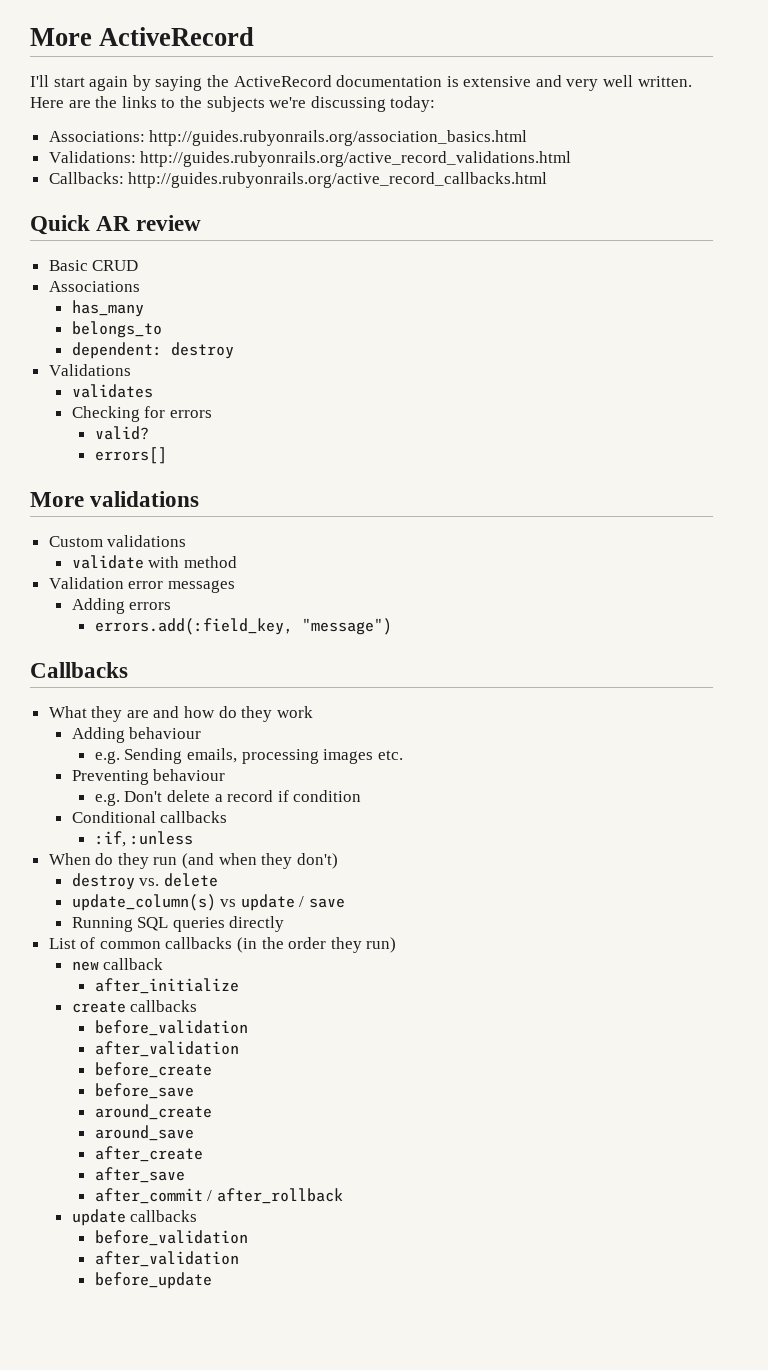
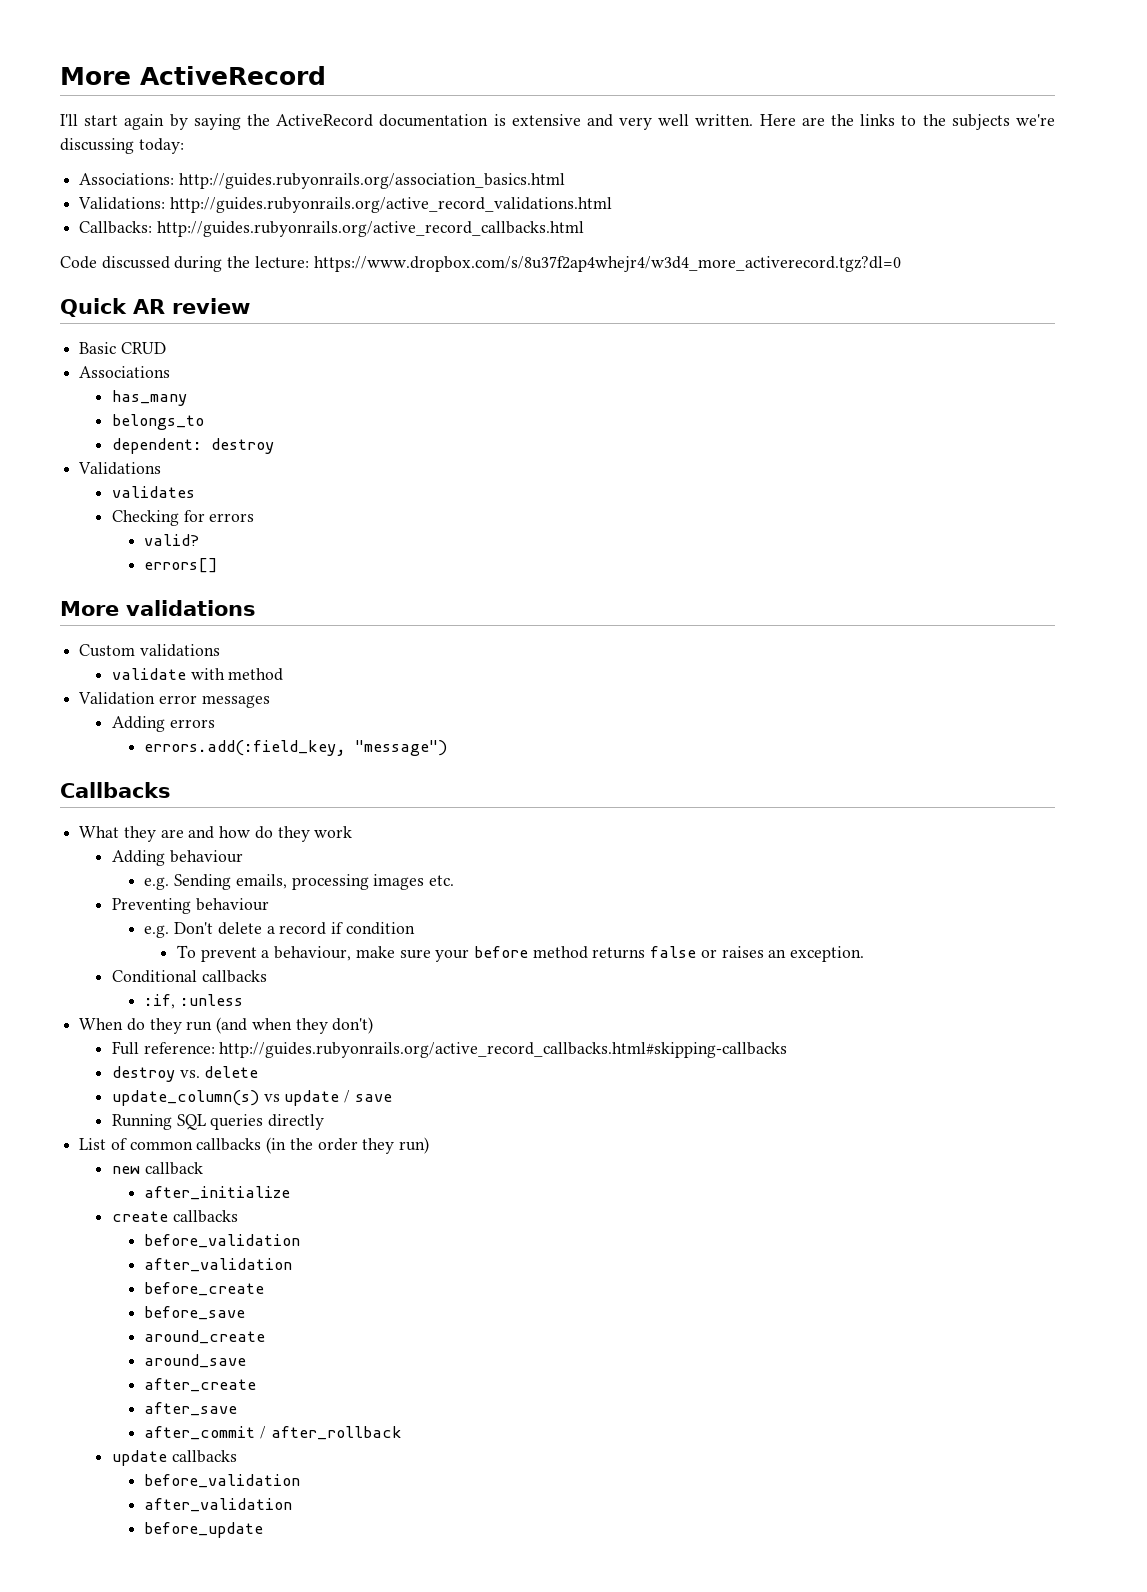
(548, 180) none -> [60,256,901,272] // Code discussed during the lecture: https://www.dropbox.com/s/8u37f2ap4whejr4/w3d4_more_activerecord.tgz?dl=0
(362, 796) none -> [176,945,865,962] // To prevent a behaviour, make sure your before method returns false or raises an exception.
(338, 861) none -> [111,1041,788,1058] // Full reference: http://guides.rubyonrails.org/active_record_callbacks.html#skipping-callbacks

